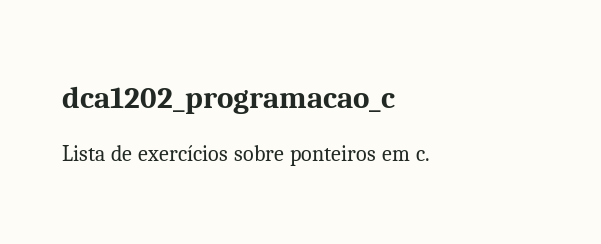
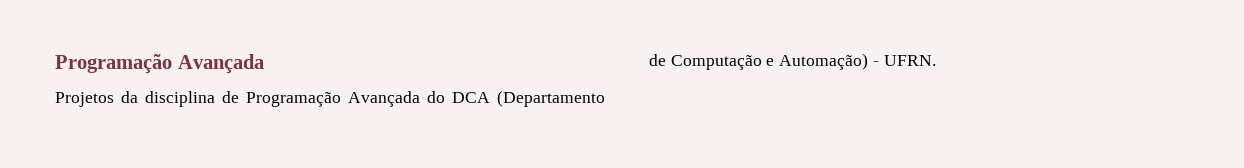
[62,86,395,114] [62,145,430,166] dca1202_programacao_c // Lista de exercícios sobre ponteiros em c. -> [55,54,264,74] [55,90,605,107] [649,53,936,70] Programação Avançada // Projetos da disciplina de Programação Avançada do DCA (Departamento de Computação e Automação) - UFRN.

